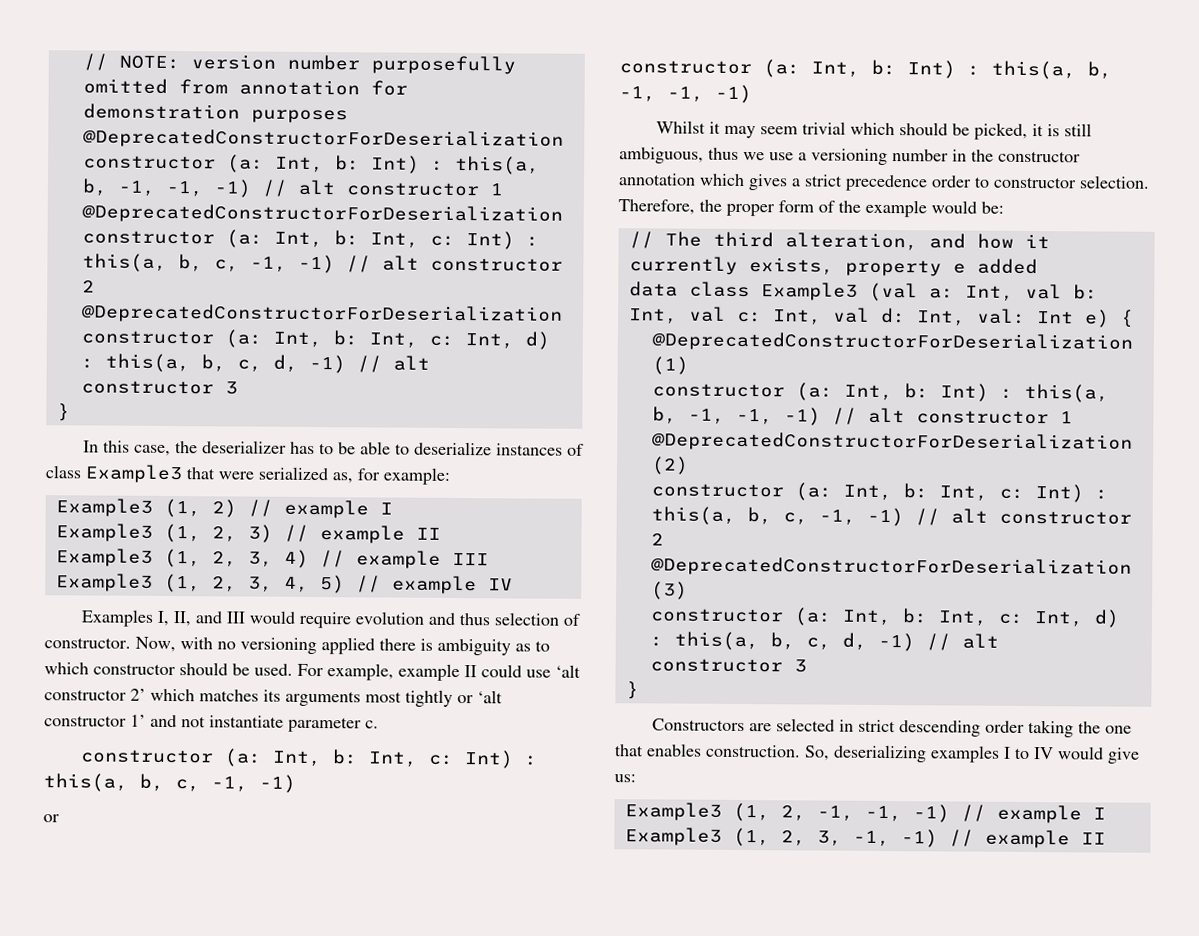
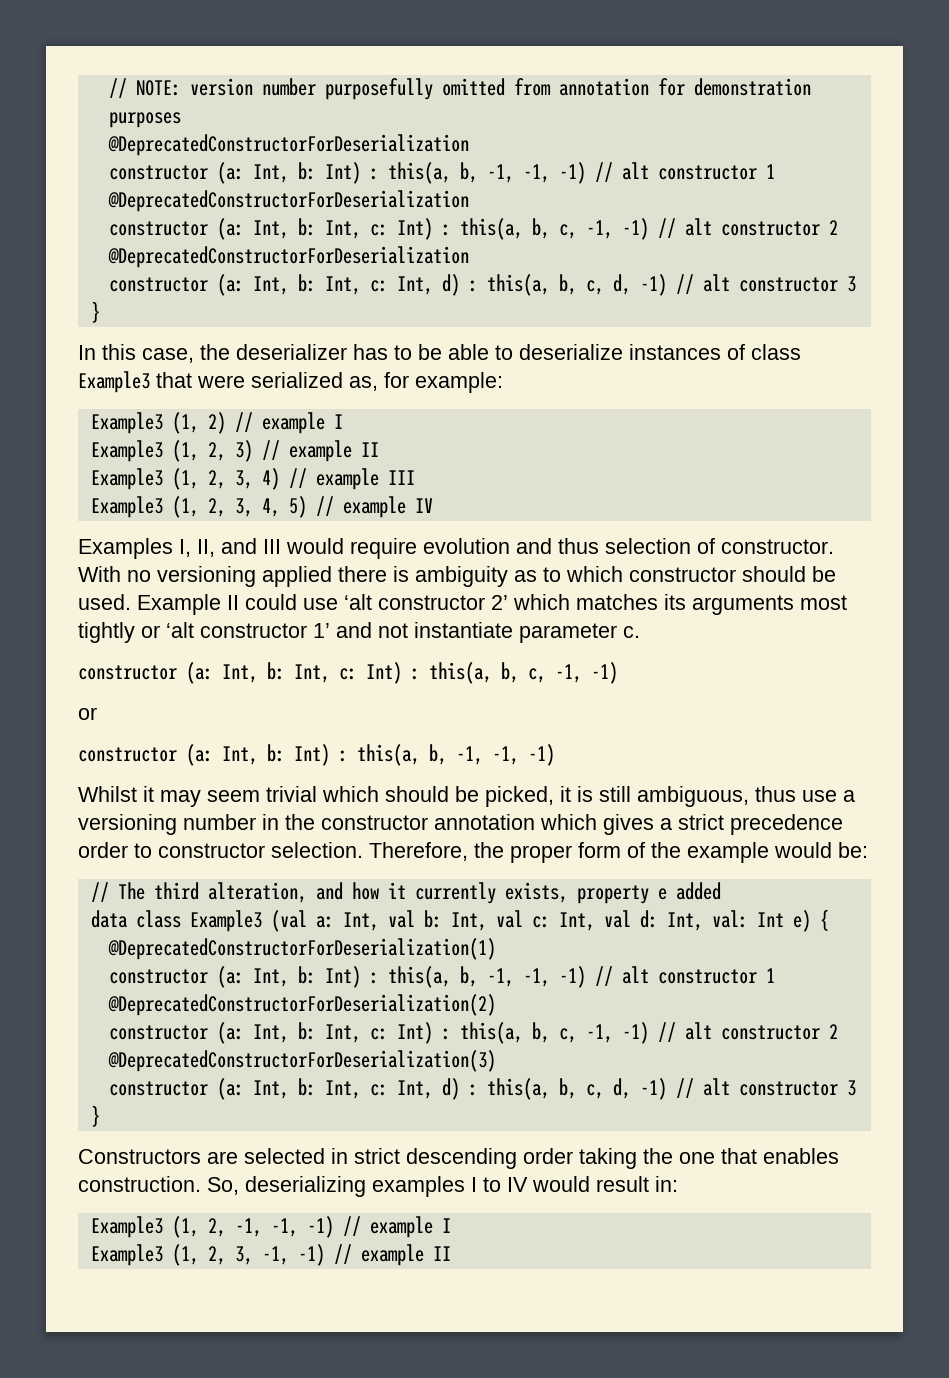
[135,636,213,653] Now, with -> [78,566,121,582] With
[297,663,460,682] For example, example -> [137,594,221,615] Example
[743,151,765,161] we -> (796, 794) none
[1107,747,1140,764] [614,774,636,783] give us: -> [596,1176,678,1192] result in:

